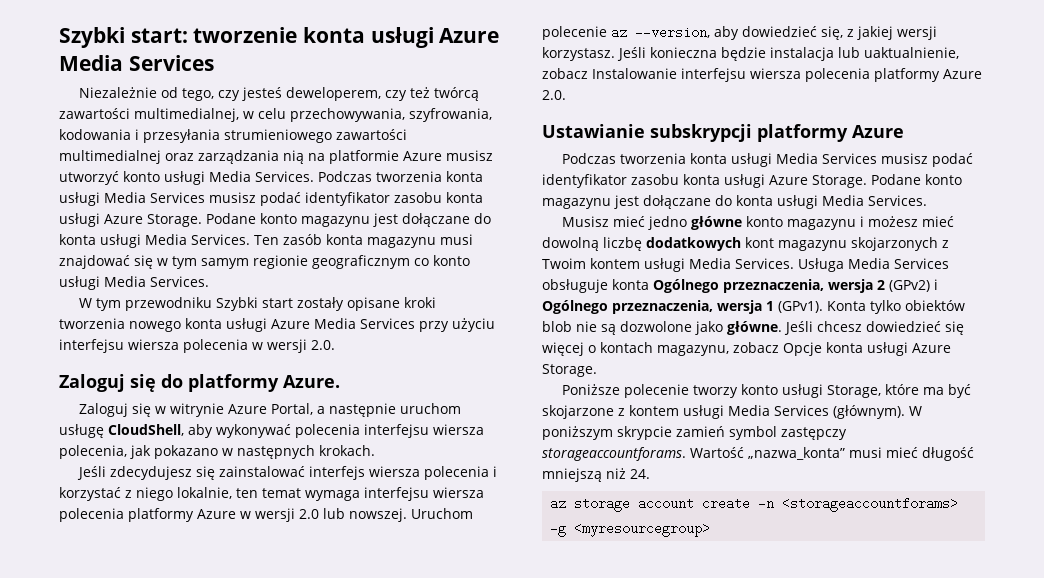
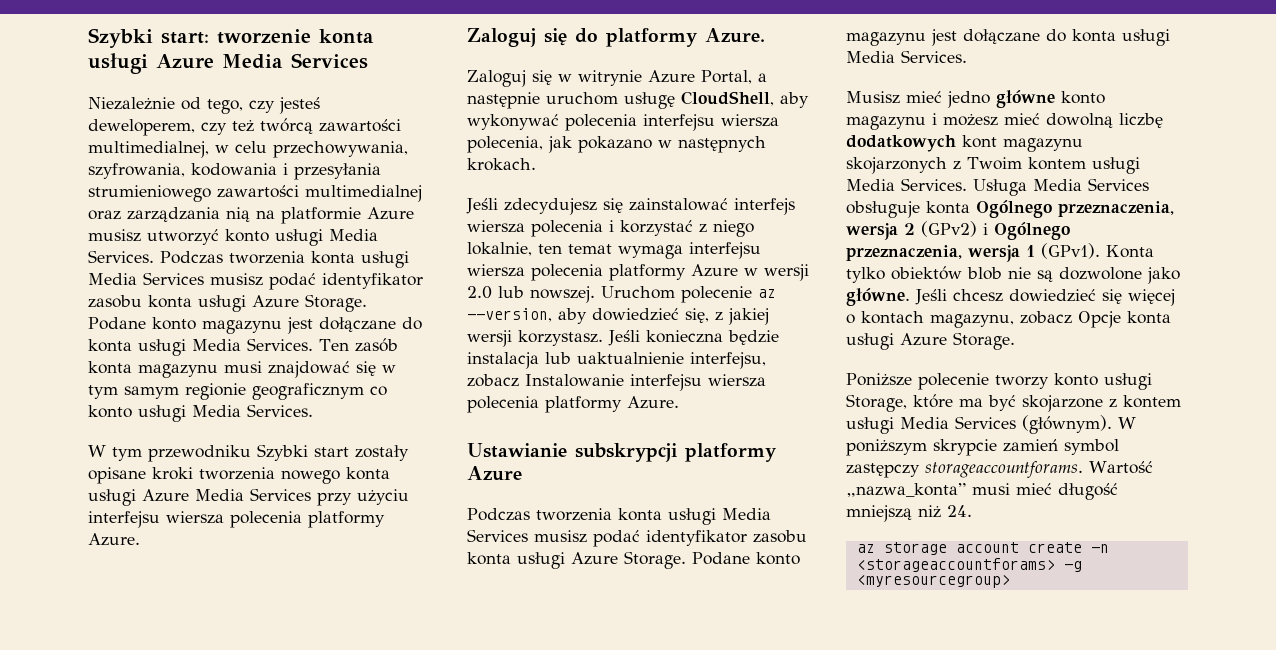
[252,339,335,353] w wersji 2.0. -> [308,511,385,528] [88,533,140,546] platformy Azure.
[864,47,959,59] uaktualnienie, -> [577,352,766,369] uaktualnienie interfejsu,
[943,69,982,79] [542,90,566,100] Azure 2.0. -> [627,396,679,409] Azure.

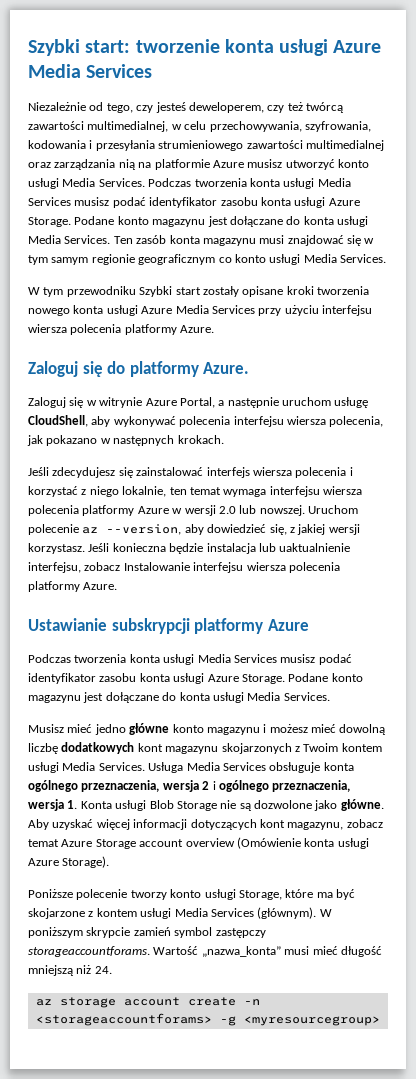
[976,200,1052,218] Ogólnego -> [28,780,78,792] ogólnego
[921,221,1070,240] [846,243,1154,262] [846,266,1002,283] (GPv2) i Ogólnego przeznaczenia, wersja 1 (GPv1). Konta tylko obiektów blob -> [212,780,351,792] [28,799,217,811] i ogólnego przeznaczenia, wersja 1. Konta usługi Blob Storage
[915,289,1175,306] [846,311,1171,328] [846,332,1015,350] Jeśli chcesz dowiedzieć się więcej o kontach magazynu, zobacz Opcje konta usługi Azure Storage. -> [28,819,383,830] [28,837,369,849] [28,856,110,868] Aby uzyskać więcej informacji dotyczących kont magazynu, zobacz temat Azure Storage account overview (Omówienie konta usługi Azure Storage).

